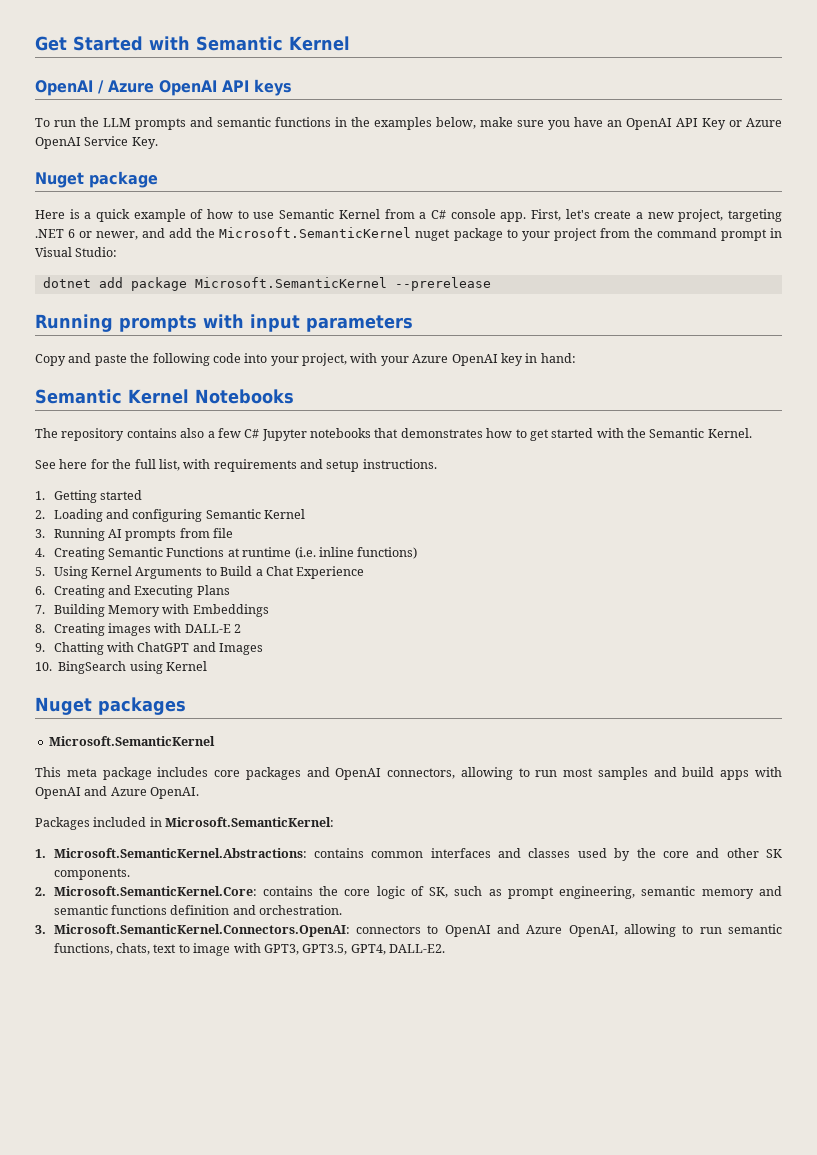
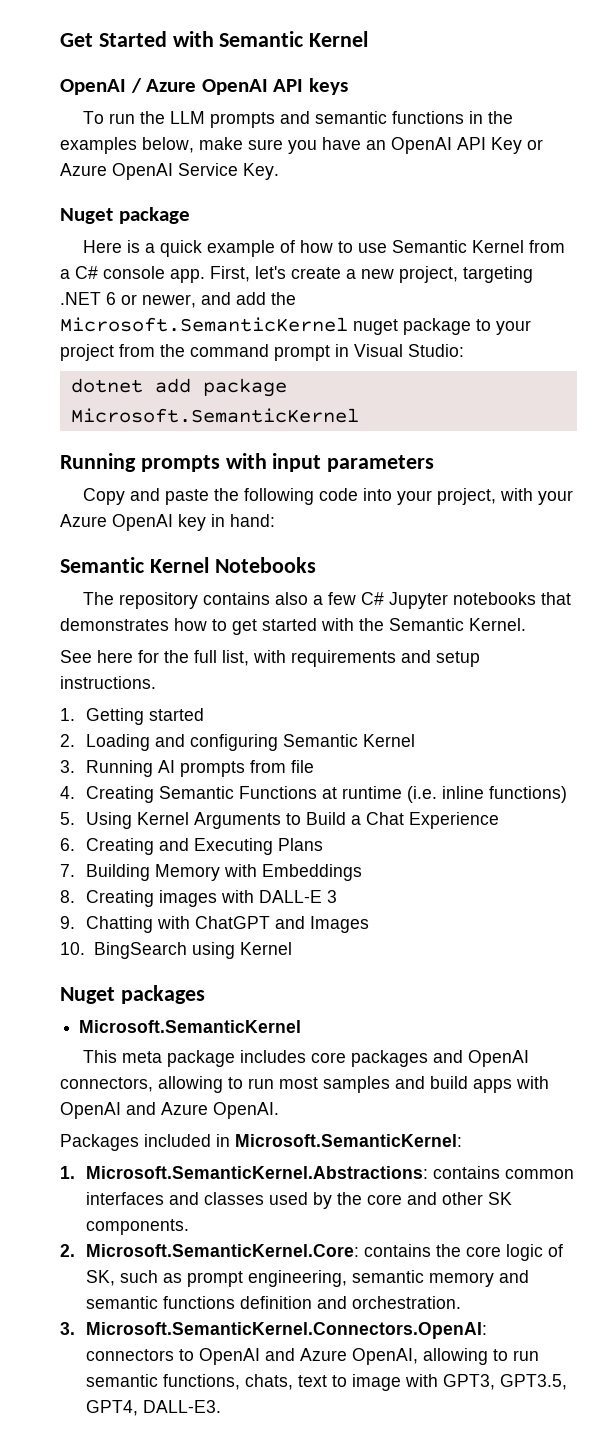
[394,277,491,291] --prerelease -> (359, 415) none
[234,624,242,633] 2 -> [327,890,338,903] 3
[389,944,446,953] DALL-E2. -> [143,1400,222,1413] DALL-E3.

